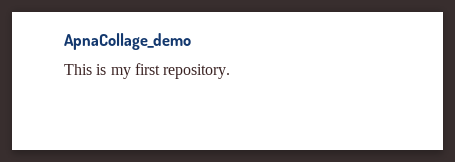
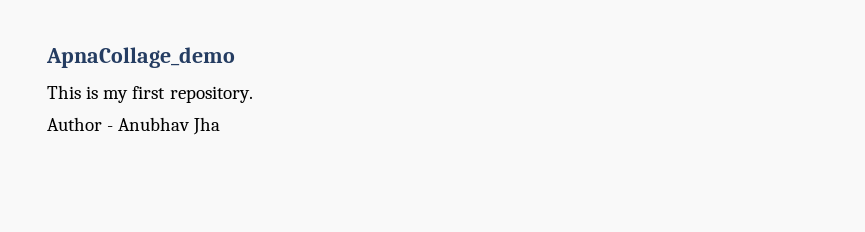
(231, 71) none -> [47,117,221,135] // Author - Anubhav Jha

